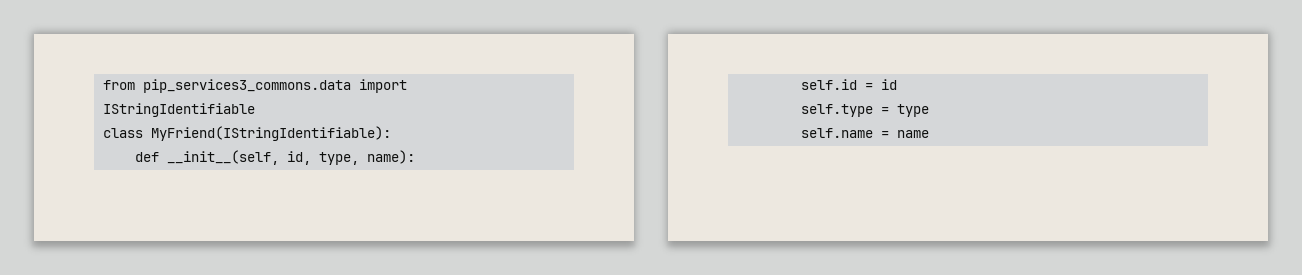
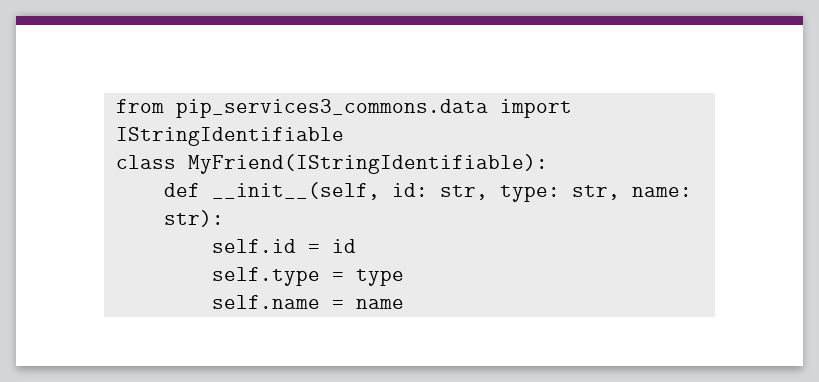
[286,150,415,165] id, type, name): -> [392,183,692,202] [164,210,224,227] id: str, type: str, name: str):

